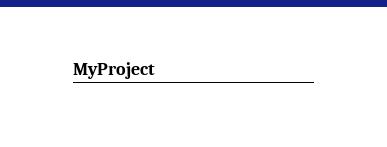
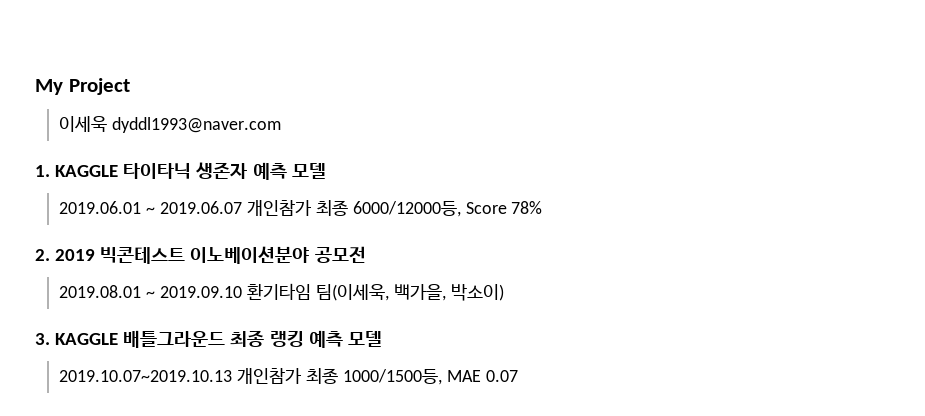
[73,62,155,79] MyProject -> [35,78,130,95] [59,116,282,133] [35,162,326,180] [59,200,543,217] [35,246,366,264] [59,283,504,301] [35,330,382,348] [59,368,518,385] My Project // 이세욱 dyddl1993@naver.com // 1. KAGGLE 타이타닉 생존자 예측 모델 // 2019.06.01 ~ 2019.06.07 개인참가 최종 6000/12000등, Score 78% // 2. 2019 빅콘테스트 이노베이션분야 공모전 // 2019.08.01 ~ 2019.09.10 환기타임 팀(이세욱, 백가을, 박소이) // 3. KAGGLE 배틀그라운드 최종 랭킹 예측 모델 // 2019.10.07~2019.10.13 개인참가 최종 1000/1500등, MAE 0.07

